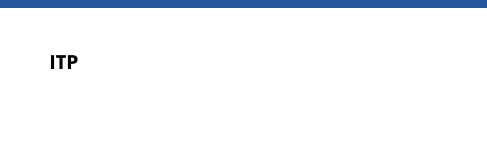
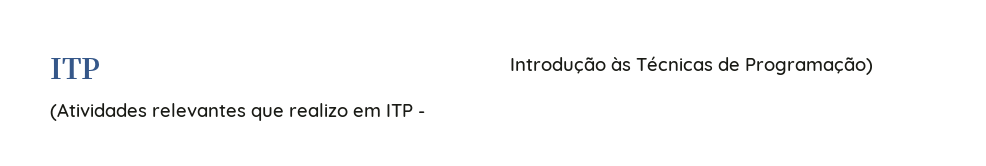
[50,55,79,69] ITP -> [50,58,100,79] [50,103,425,121] [510,56,873,75] ITP // (Atividades relevantes que realizo em ITP - Introdução às Técnicas de Programação)

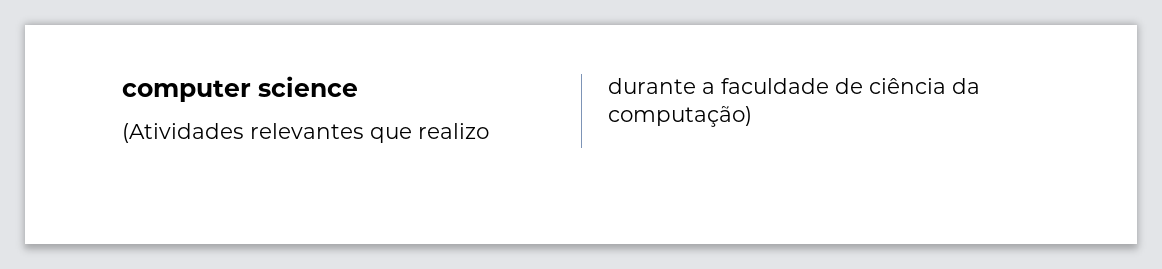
[50,58,100,79] ITP -> [122,76,358,102] computer science
[353,104,425,117] [510,56,873,75] em ITP - Introdução às Técnicas de Programação) -> [608,78,980,94] [608,106,752,127] durante a faculdade de ciência da computação)

